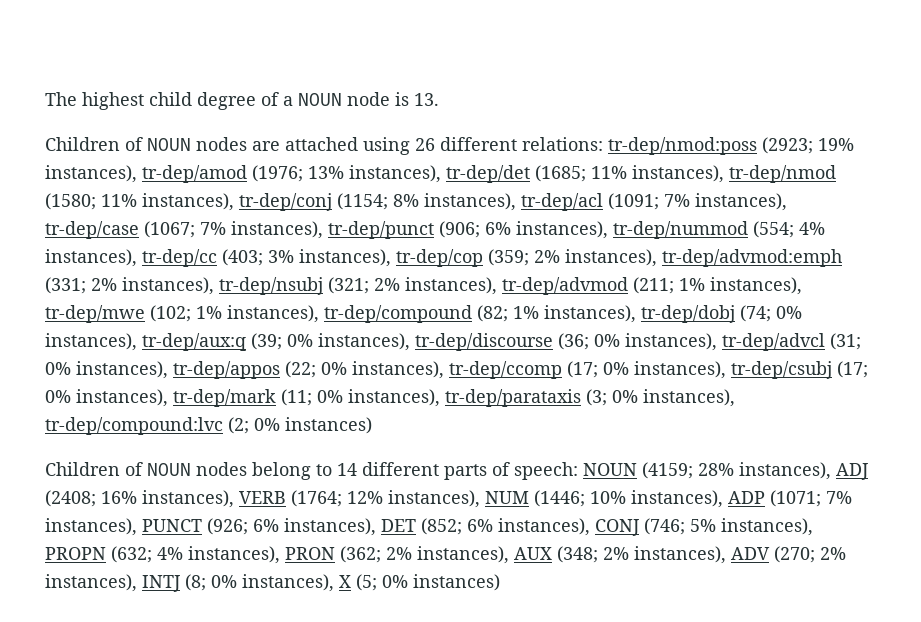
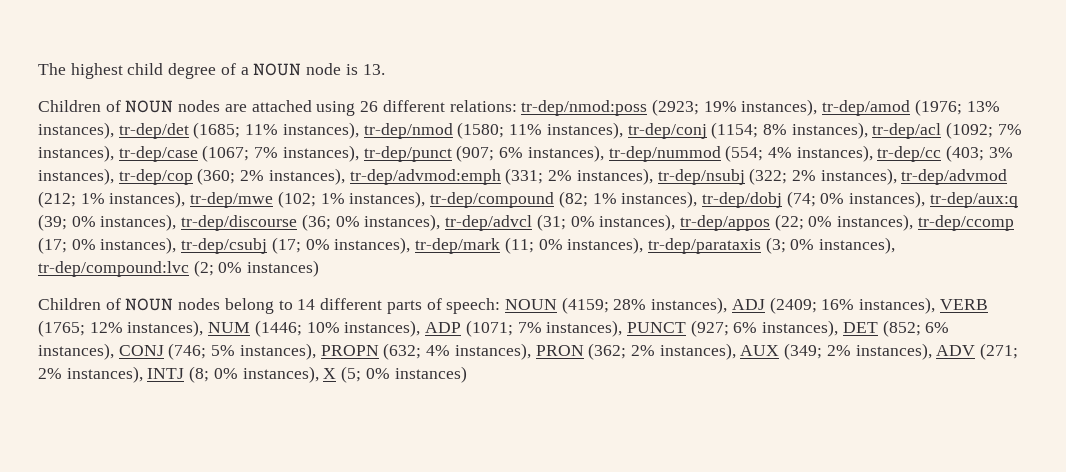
[608,193,659,210] (1091; -> [946,122,994,139] (1092;
[439,221,480,238] (906; -> [456,145,495,162] (907;
[488,249,529,266] (359; -> [197,168,236,185] (360;
[328,277,369,294] (321; -> [749,168,788,185] (322;
[633,277,674,294] (211; -> [38,191,76,208] (212;
[45,490,96,507] (2408; -> [769,297,817,314] (2409;
[291,490,342,507] (1764; -> [38,320,85,337] (1765;
[207,518,248,535] (926; -> [690,320,729,337] (927;
[557,546,598,563] (348; -> [784,343,823,360] (349;
[774,546,815,563] (270; -> [980,343,1019,360] (271;

